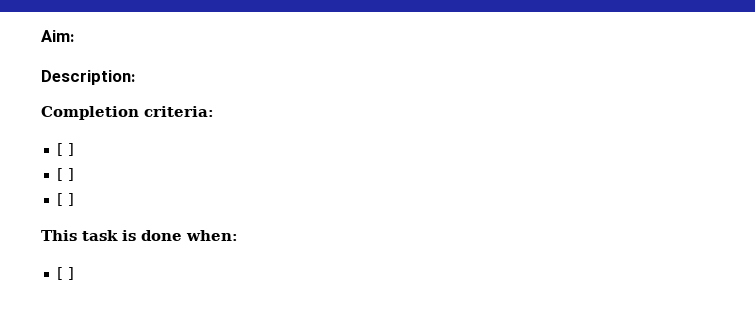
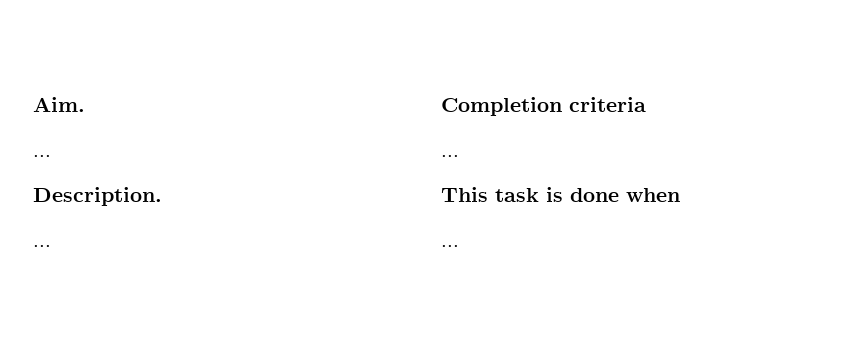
[41,30,74,42] [41,70,135,85] [41,106,214,120] [56,143,74,156] [56,168,74,181] [56,193,74,206] Aim: // Description: // Completion criteria: // [ ] // [ ] // [ ] -> [33,97,85,112] [33,155,51,157] [33,187,162,206] [33,245,51,247] [441,97,646,116] [441,155,459,157] Aim. // ... // Description. // ... // Completion criteria // ...
[186,230,238,241] [56,267,74,280] when: // [ ] -> [626,188,680,202] [441,245,459,247] when // ...

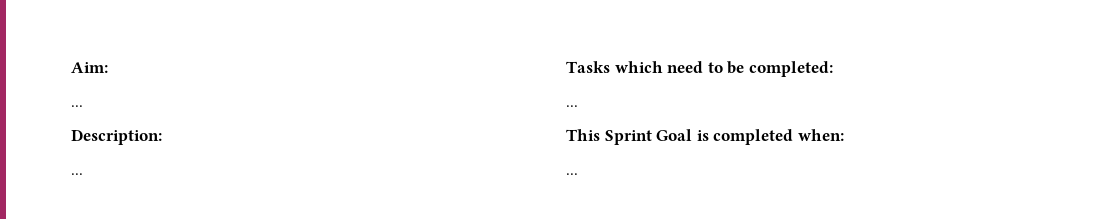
[33,97,85,112] [33,155,51,157] [33,187,162,206] [33,245,51,247] [441,97,646,116] [441,155,459,157] [441,187,680,202] Aim. // ... // Description. // ... // Completion criteria // ... // This task is done when -> [71,62,108,73] [71,105,83,107] [71,129,162,145] [71,173,83,175] [566,61,833,77] [566,105,578,107] [566,129,844,145] Aim: // ... // Description: // ... // Tasks which need to be completed: // ... // This Sprint Goal is completed when:

